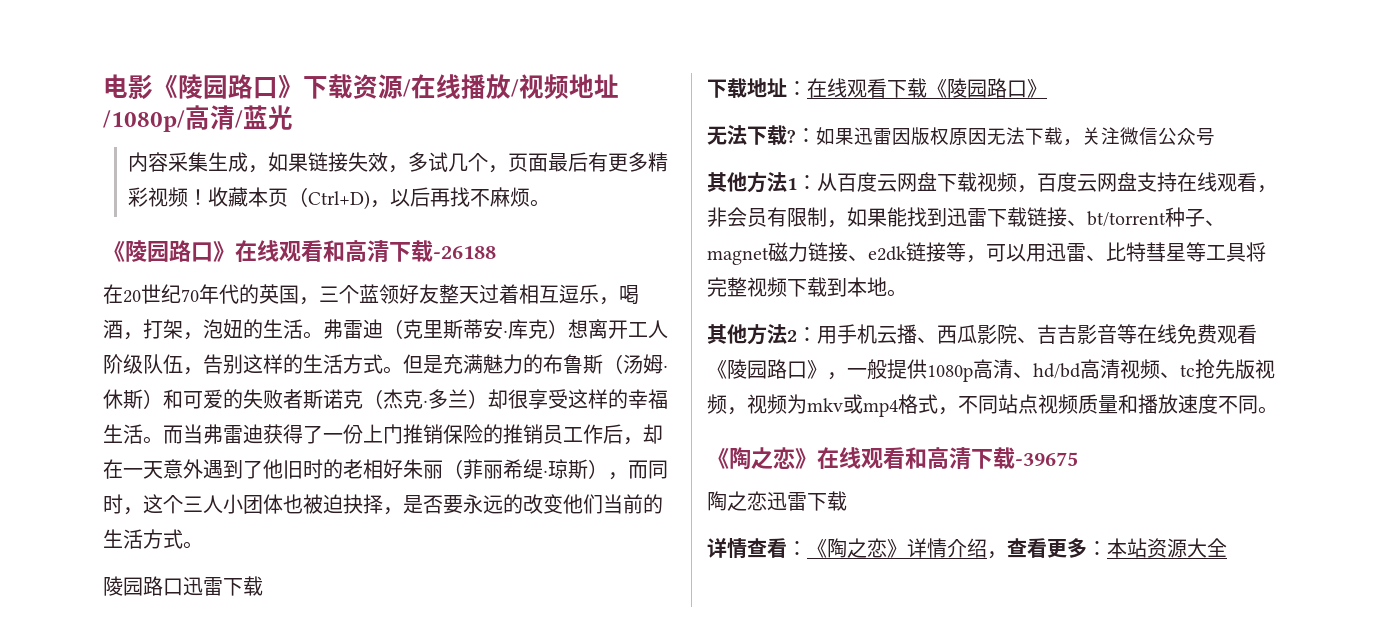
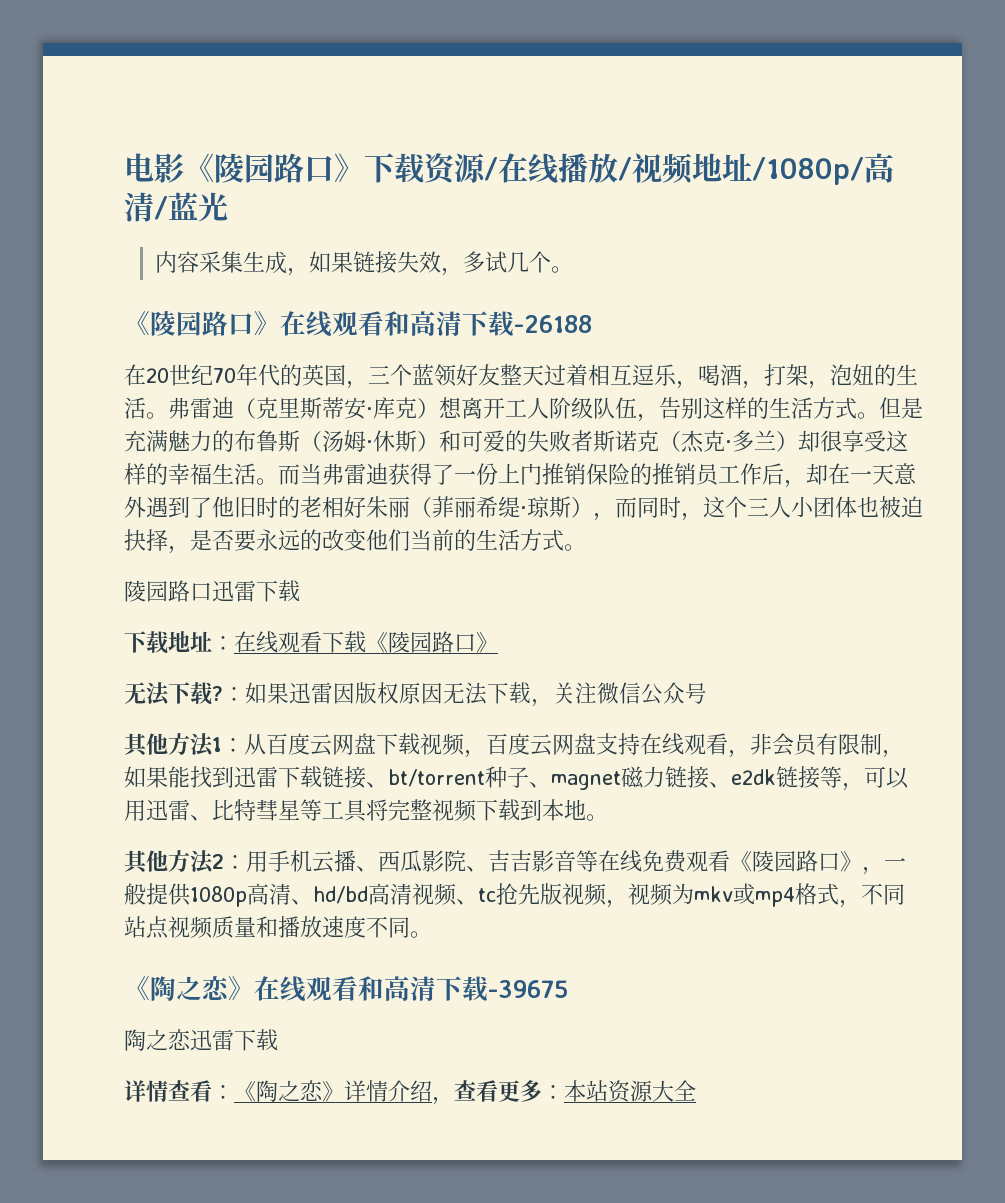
[487,152,668,173] [127,187,530,210] ，页面最后有更多精彩视频！收藏本页（Ctrl+D)，以后再找不麻烦 -> (552, 262) none

